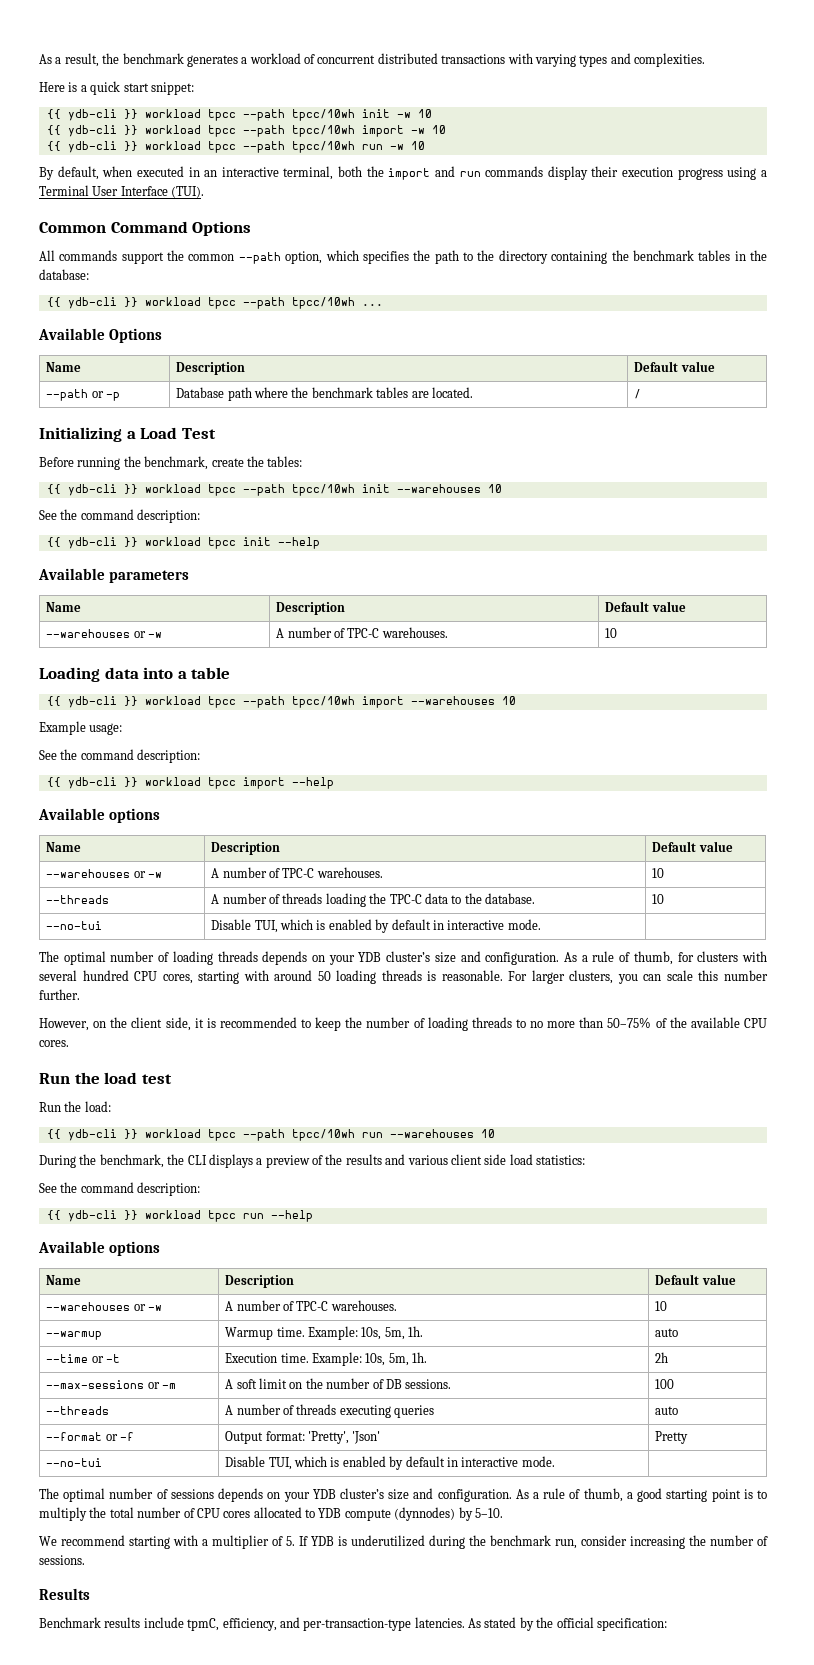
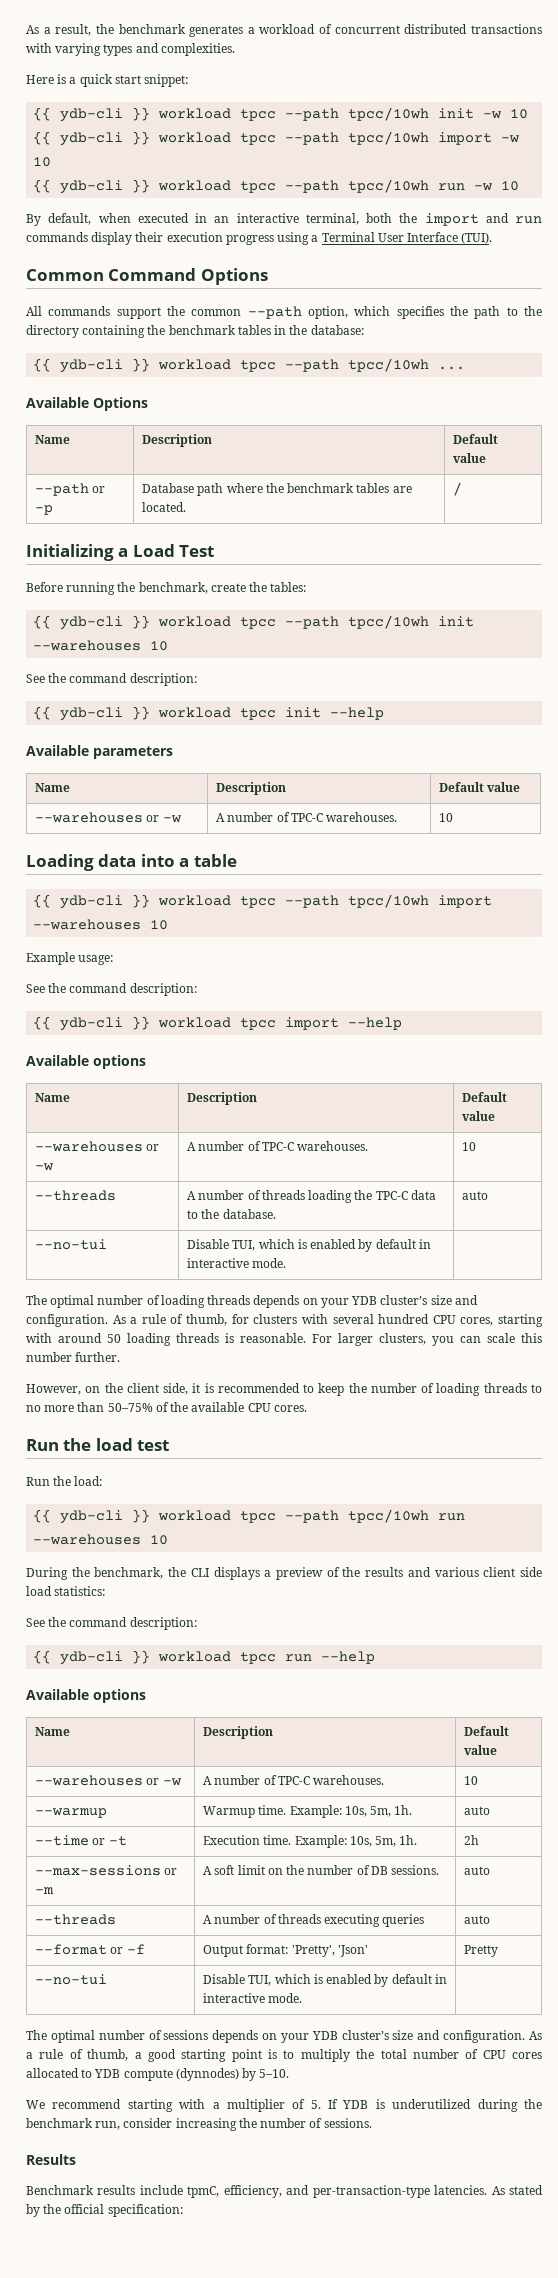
[652,894,665,904] 10 -> [462,1191,489,1200] auto
[655,1379,675,1389] 100 -> [464,1866,491,1875] auto

